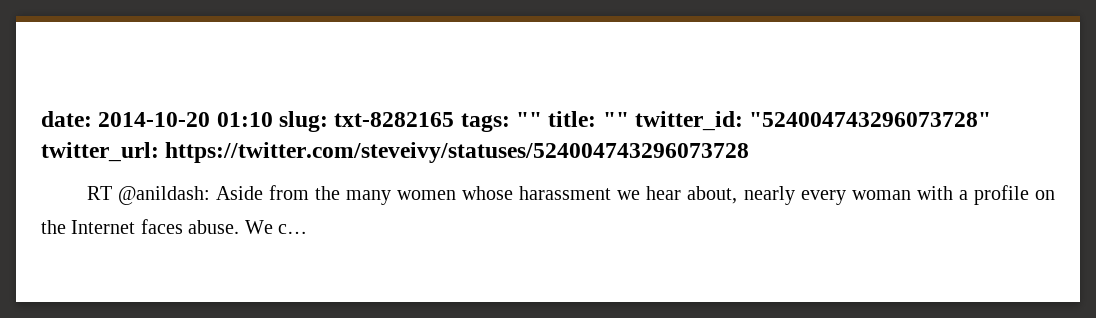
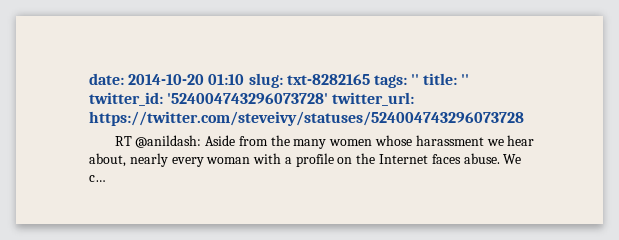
[516,111,992,131] "" title: "" twitter_id: "524004743296073728" -> [411,73,470,85] [89,92,329,106] '' title: '' twitter_id: '524004743296073728'

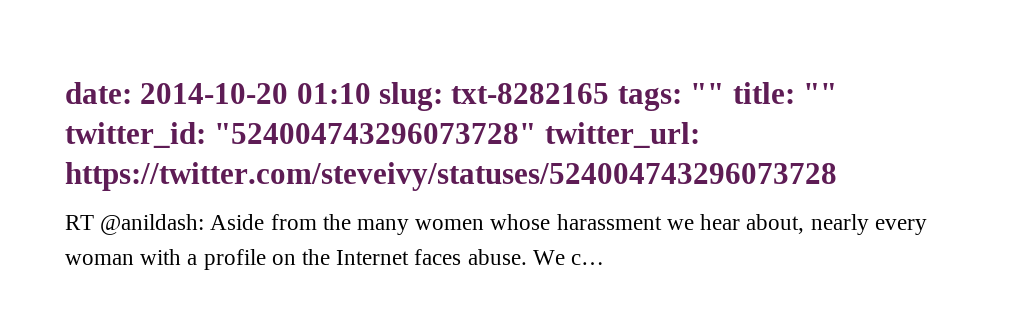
[411,73,470,85] [89,92,329,106] '' title: '' twitter_id: '524004743296073728' -> [690,82,837,104] [65,122,537,148] "" title: "" twitter_id: "524004743296073728"

